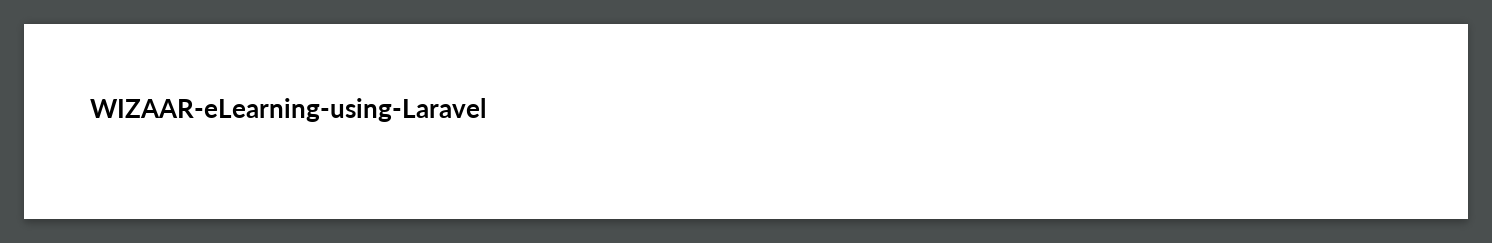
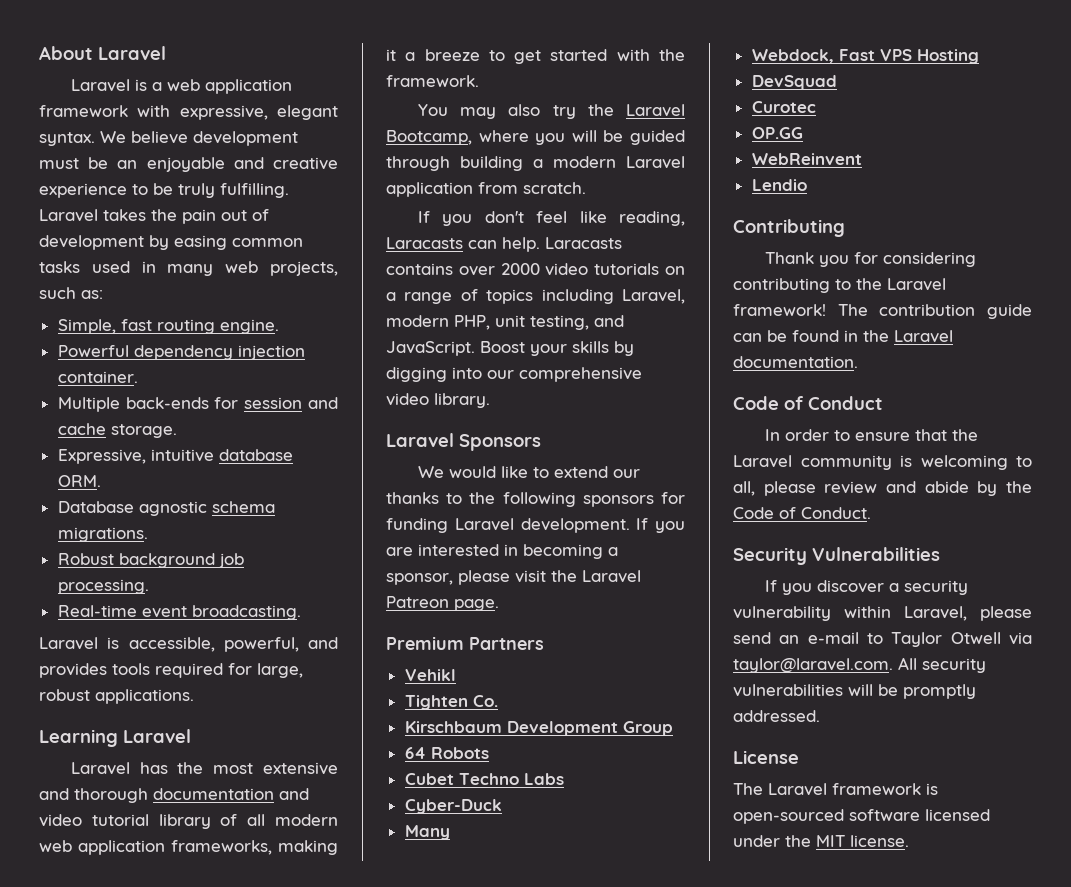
[90,98,486,122] WIZAAR-eLearning-using-Laravel -> [39,46,166,60] [70,79,292,94] [39,105,338,120] [39,131,298,146] [39,157,338,172] [39,183,289,198] [39,209,269,224] [39,235,303,250] [39,261,338,276] [39,287,103,299] [57,319,279,334] [57,345,305,360] [57,371,138,383] [57,397,338,412] [57,423,177,438] [57,449,293,464] [57,475,101,487] [57,501,275,516] [57,527,148,542] [57,553,244,568] [57,579,149,594] [57,605,301,620] [39,637,338,652] [39,663,303,678] [39,689,194,704] [39,729,191,747] [70,762,338,775] [39,788,309,803] [39,814,338,829] [39,840,338,855] [386,49,685,64] [386,75,479,87] [417,104,685,119] [386,130,685,145] [386,156,685,171] [386,182,586,197] [417,211,685,226] [386,237,622,252] [386,263,685,276] [386,289,685,304] [386,315,624,330] [386,341,634,356] [386,367,642,382] [386,393,490,408] [386,433,541,451] [417,466,640,478] [386,492,685,507] [386,518,685,533] [386,544,618,559] [386,570,641,585] [386,596,499,611] [386,636,544,650] [404,669,456,681] [404,695,498,710] [404,721,673,736] [404,747,489,759] [404,773,564,785] [404,799,502,814] [404,825,450,840] [751,49,979,64] [751,75,837,90] [751,101,816,113] [751,127,803,139] [751,153,862,165] [751,179,807,191] [733,219,845,237] [764,252,976,267] [733,278,946,293] [733,304,1032,319] [733,330,953,343] [733,356,858,368] [733,396,883,410] [764,429,978,441] [733,455,1032,470] [733,481,1032,496] [733,507,871,519] [733,547,940,565] [764,580,968,595] [733,606,1032,621] [733,632,1032,647] [733,657,986,673] [733,684,976,699] [733,710,820,722] [733,750,799,764] [733,783,938,796] [733,809,990,824] [733,835,909,847] About Laravel // Laravel is a web application framework with expressive, elegant syntax. We believe development must be an enjoyable and creative experience to be truly fulfilling. Laravel takes the pain out of development by easing common tasks used in many web projects, such as: // Simple, fast routing engine. // Powerful dependency injection container. // Multiple back-ends for session and cache storage. // Expressive, intuitive database ORM. // Database agnostic schema migrations. // Robust background job processing. // Real-time event broadcasting. // Laravel is accessible, powerful, and provides tools required for large, robust applications. // Learning Laravel // Laravel has the most extensive and thorough documentation and video tutorial library of all modern web application frameworks, making it a breeze to get started with the framework. // You may also try the Laravel Bootcamp, where you will be guided through building a modern Laravel application from scratch. // If you don't feel like reading, Laracasts can help. Laracasts contains over 2000 video tutorials on a range of topics including Laravel, modern PHP, unit testing, and JavaScript. Boost your skills by digging into our comprehensive video library. // Laravel Sponsors // We would like to extend our thanks to the following sponsors for funding Laravel development. If you are interested in becoming a sponsor, please visit the Laravel Patreon page. // Premium Partners // Vehikl // Tighten Co. // Kirschbaum Development Group // 64 Robots // Cubet Techno Labs // Cyber-Duck // Many // Webdock, Fast VPS Hosting // DevSquad // Curotec // OP.GG // WebReinvent // Lendio // Contributing // Thank you for considering contributing to the Laravel framework! The contribution guide can be found in the Laravel documentation. // Code of Conduct // In order to ensure that the Laravel community is welcoming to all, please review and abide by the Code of Conduct. // Security Vulnerabilities // If you discover a security vulnerability within Laravel, please send an e-mail to Taylor Otwell via taylor@laravel.com. All security vulnerabilities will be promptly addressed. // License // The Laravel framework is open-sourced software licensed under the MIT license.

